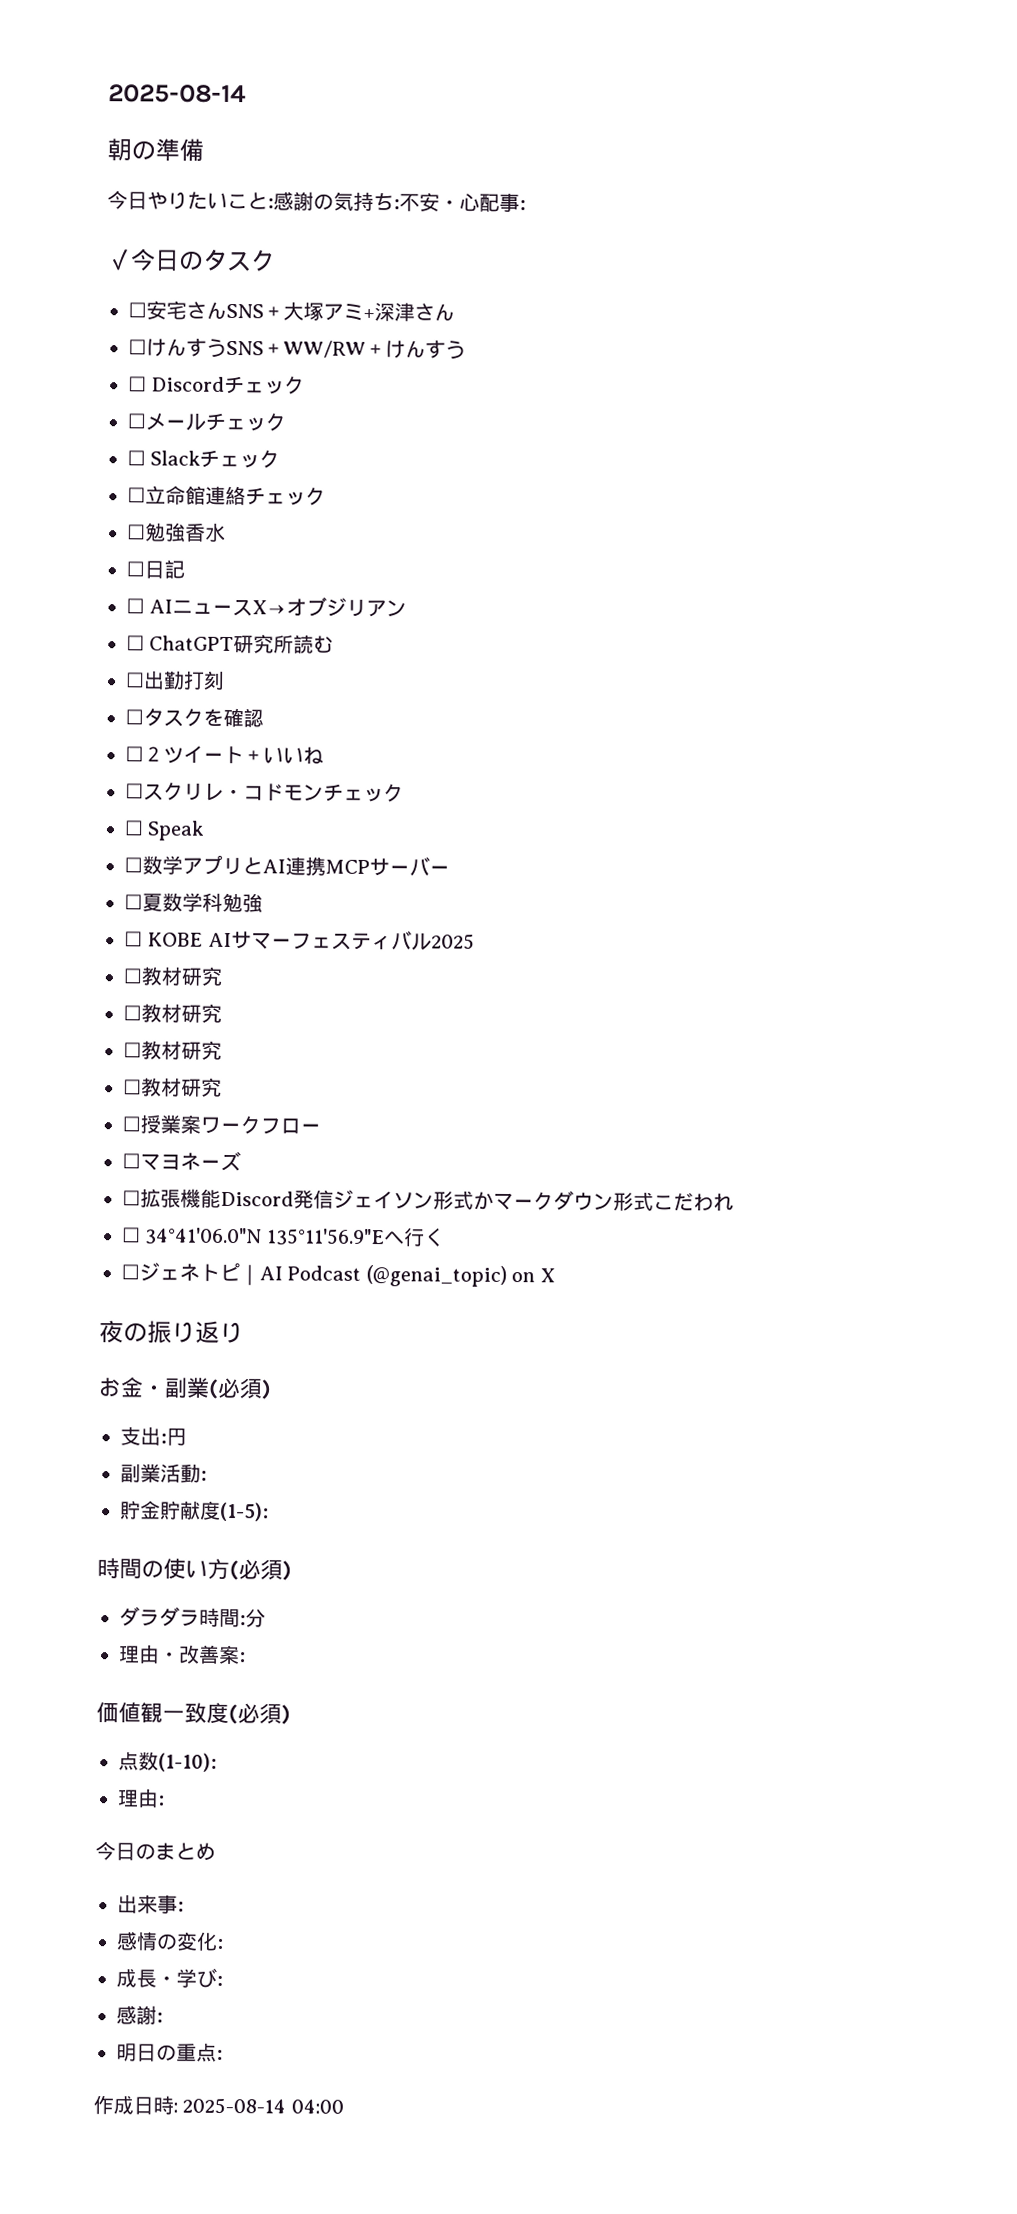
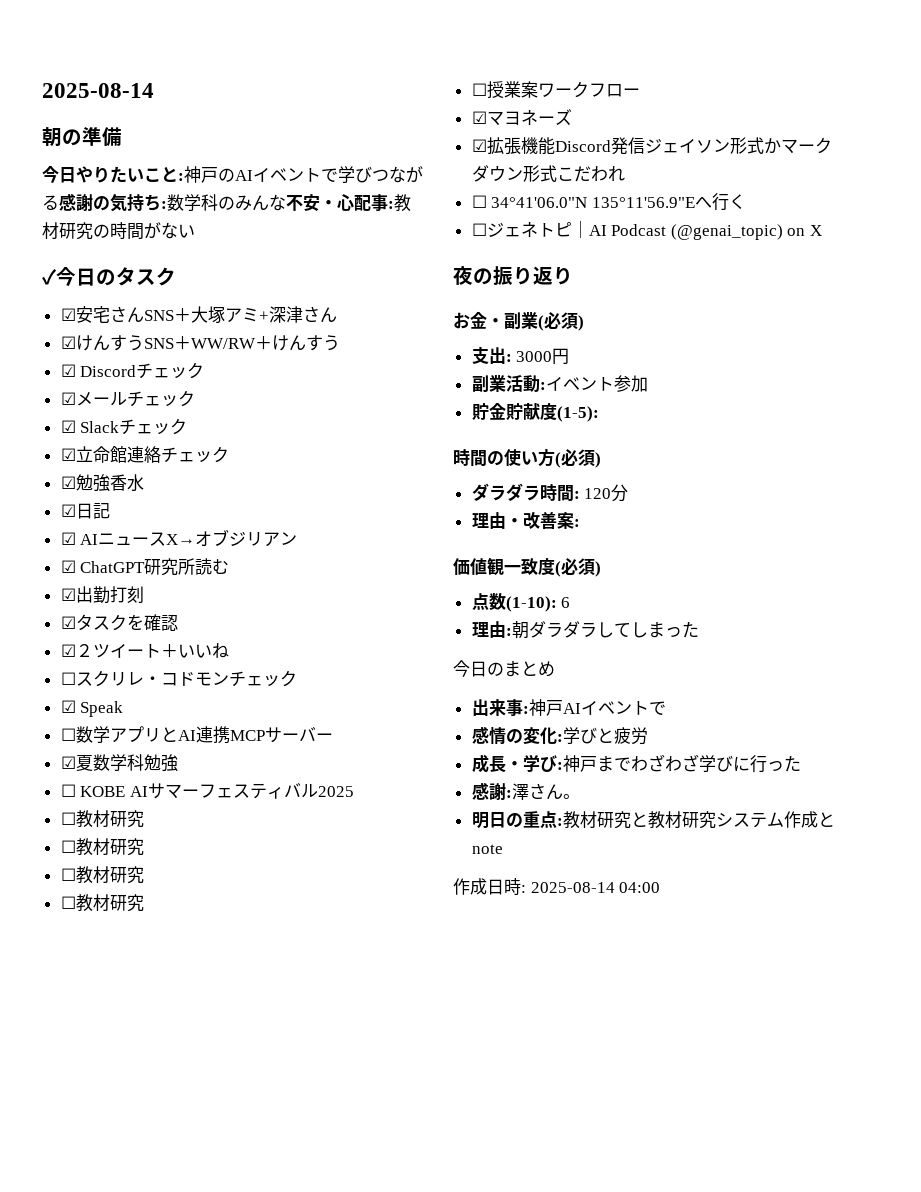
(274, 203) none -> [184,166,423,183] [42,195,59,210] 神戸のAIイベントで学びつながる
(400, 204) none -> [167,194,286,211] 数学科のみんな
(526, 205) none -> [394,194,411,212] [42,222,195,240] 教材研究の時間がない
[128,302,147,318] ☐ -> [60,308,76,321] ☑
[128,339,147,355] ☐ -> [60,336,76,349] ☑
[128,376,147,392] ☐ -> [60,364,76,377] ☑
[127,413,146,429] ☐ -> [60,392,76,405] ☑
[127,450,146,466] ☐ -> [60,420,76,433] ☑
[127,487,146,503] ☐ -> [60,448,76,461] ☑
[127,524,146,540] ☐ -> [60,476,76,489] ☑
[126,561,145,577] ☐ -> [60,504,76,517] ☑
[126,598,145,614] ☐ -> [60,532,76,545] ☑
[126,635,145,651] ☐ -> [60,560,76,573] ☑
[125,672,145,688] ☐ -> [60,588,76,601] ☑
[125,709,144,725] ☐ -> [60,616,76,629] ☑
[125,746,144,762] ☐ -> [60,644,76,657] ☑
[124,820,144,836] ☐ -> [60,700,76,713] ☑
[124,894,143,910] ☐ -> [60,756,76,769] ☑
[122,1153,141,1169] ☐ -> [471,111,487,124] ☑
[122,1190,141,1206] ☐ -> [471,139,487,152] ☑
(167, 1438) none -> [516,351,553,362] 3000
(207, 1475) none -> [545,375,648,392] イベント参加
(246, 1620) none -> [584,488,612,499] 120
(217, 1762) none -> [561,597,571,608] 6
(165, 1800) none -> [511,621,699,639] 朝ダラダラしてしまった
(184, 1906) none -> [528,699,666,716] 神戸AIイベントで
(224, 1943) none -> [562,727,648,745] 学びと疲労
(223, 1980) none -> [562,754,801,773] 神戸までわざわざ学びに行った
(163, 2017) none -> [511,783,580,800] 澤さん。
(223, 2054) none -> [562,811,835,829] [471,844,503,854] 教材研究と教材研究システム作成とnote

